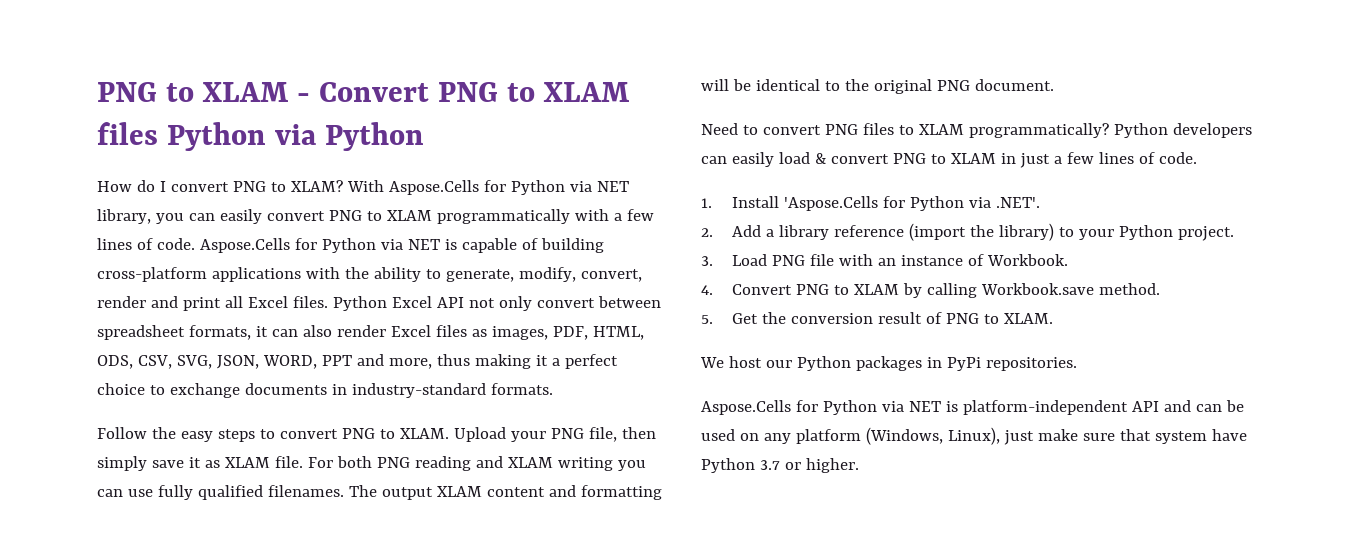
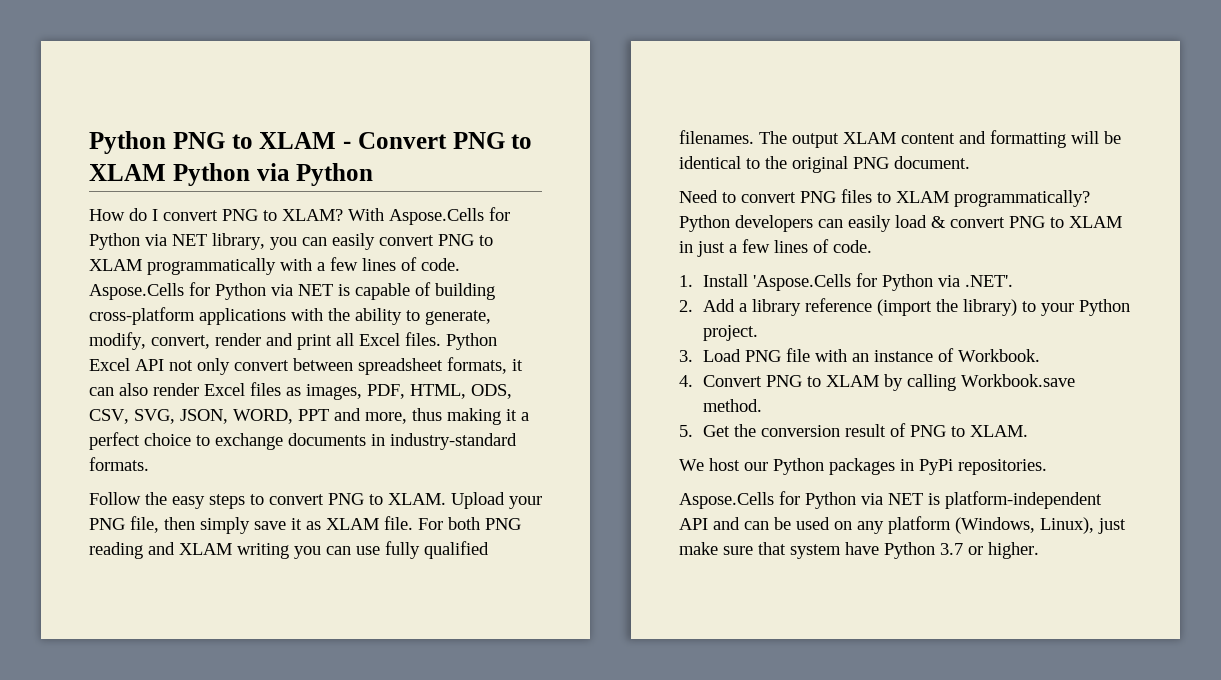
(97, 92) none -> [89,131,166,154] Python
[97,122,158,145] files -> (166, 172) none

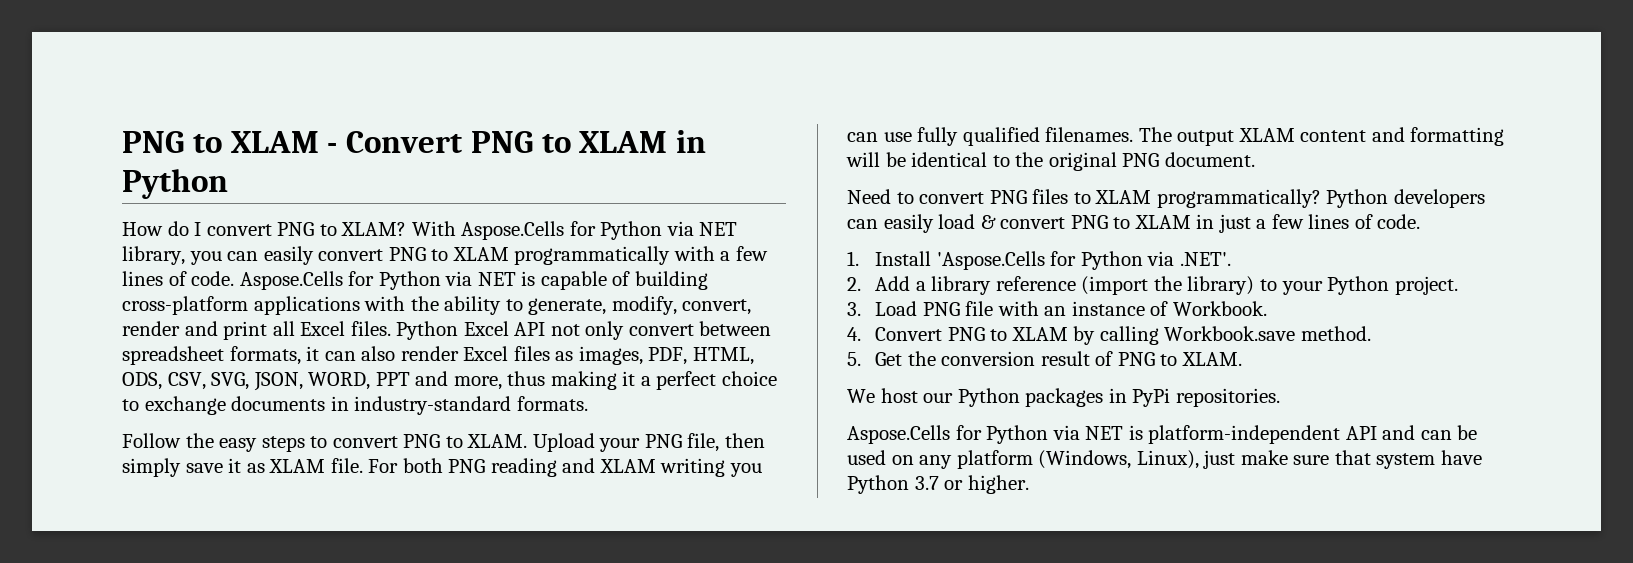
[89,131,166,154] Python -> (122, 142) none
[172,163,290,186] Python via -> [676,130,707,153] in

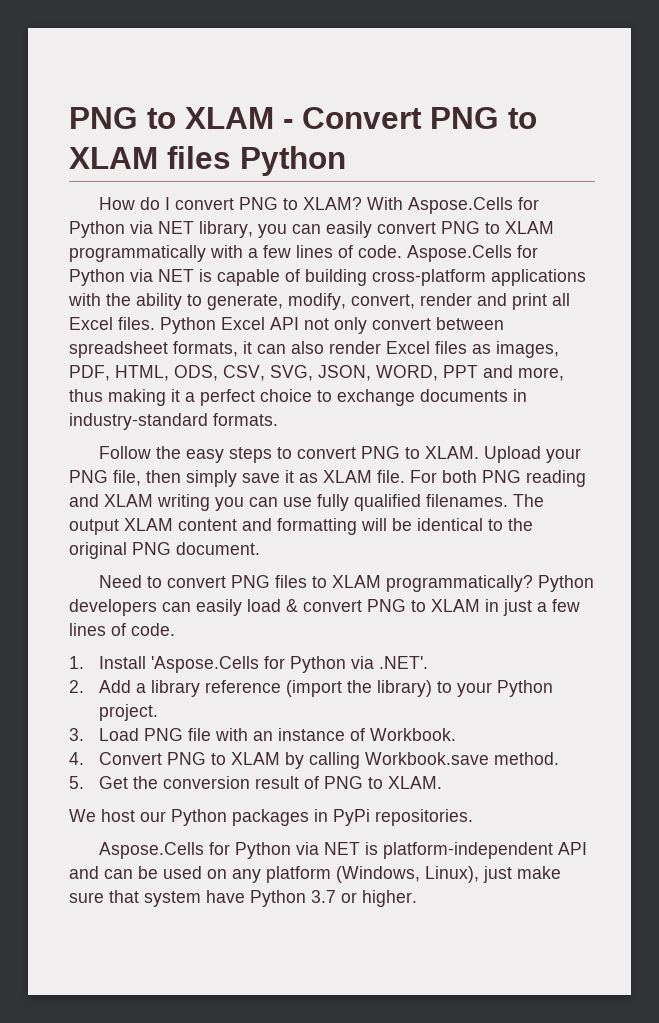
[676,130,707,153] in -> [167,146,231,169] files

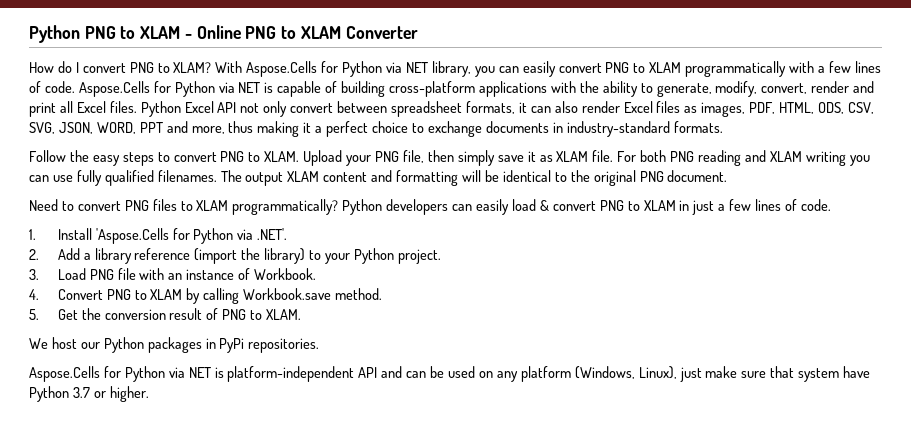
(69, 118) none -> [29,25,80,43] Python
[302,107,537,129] [69,146,346,176] Convert PNG to XLAM files Python -> [196,25,418,39] Online PNG to XLAM Converter

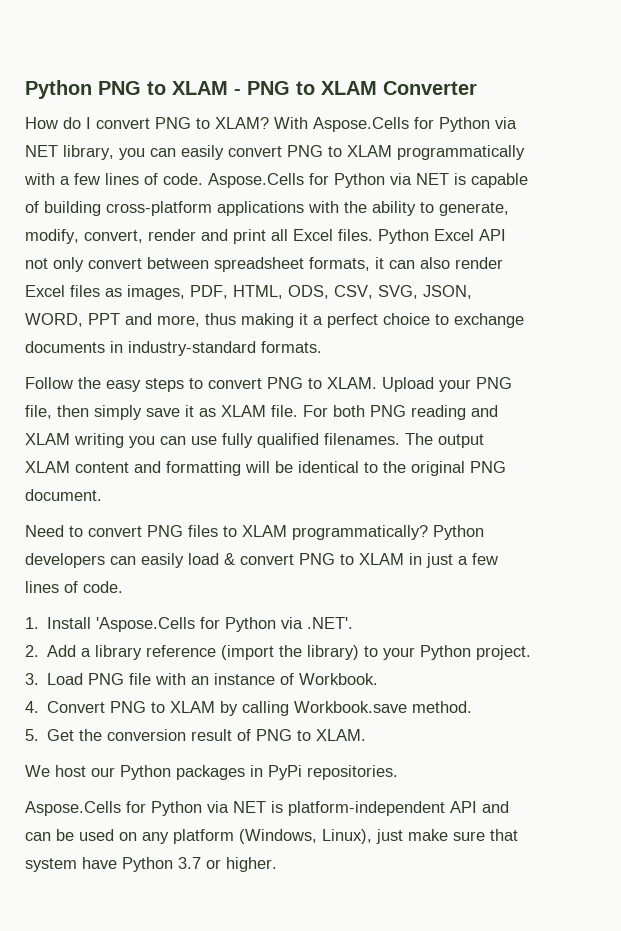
[196,25,241,39] Online -> (241, 92) none

